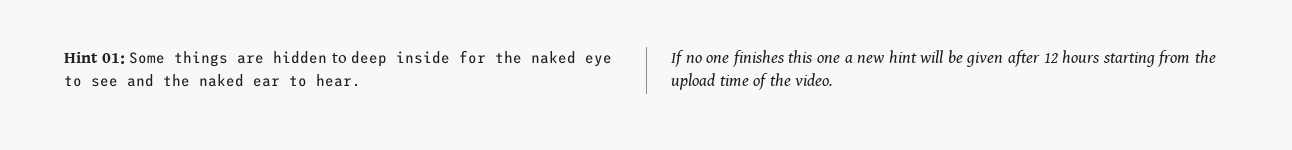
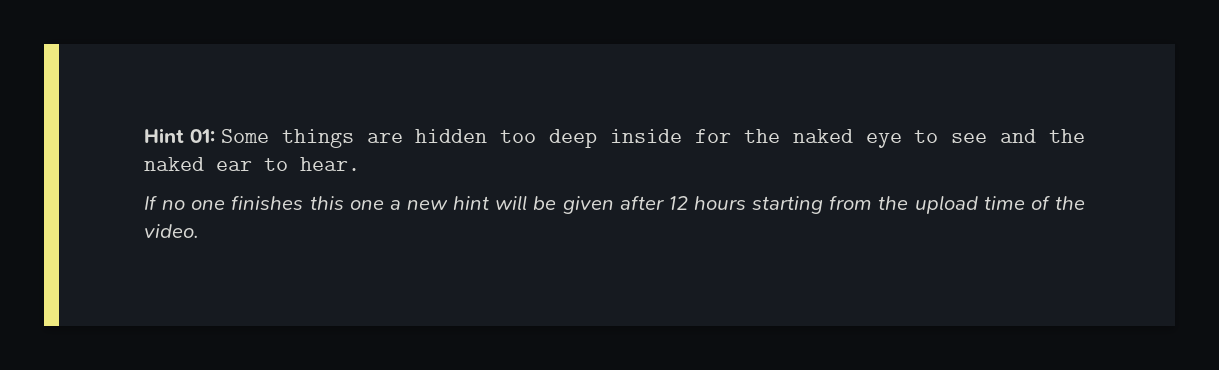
[331,53,347,63] to -> [500,130,537,143] too

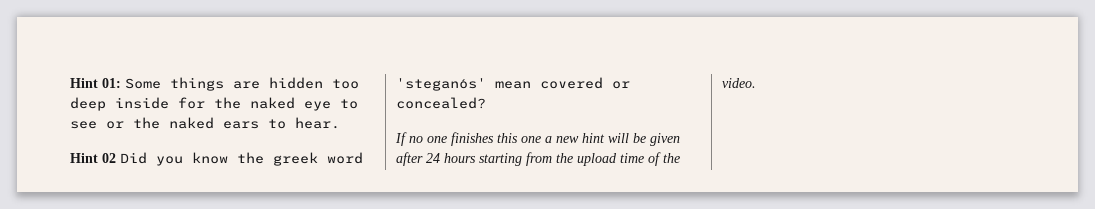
[1000,129,1085,143] [144,157,252,171] and the naked ear -> [106,117,259,129] or the naked ears
(360, 164) none -> [70,152,363,166] [396,77,630,91] [396,97,486,109] // Hint 02 Did you know the greek word 'steganós' mean covered or concealed?
[668,196,688,210] 12 -> [426,153,440,163] 24

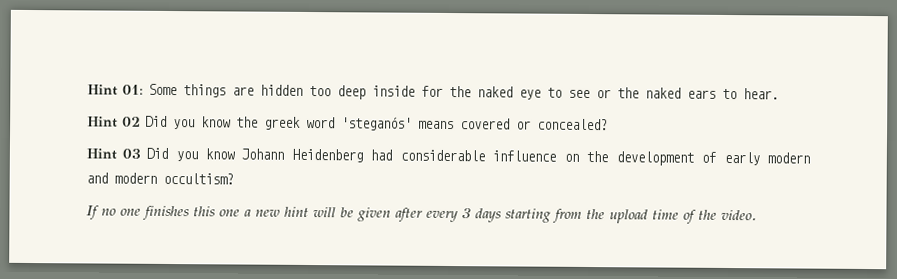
[495,81,531,89] mean -> [418,120,454,130] means
(486, 103) none -> [86,147,810,166] [86,172,234,185] // Hint 03 Did you know Johann Heidenberg had considerable influence on the development of early modern and modern occultism?
[426,153,476,163] 24 hours -> [426,208,502,223] every 3 days

